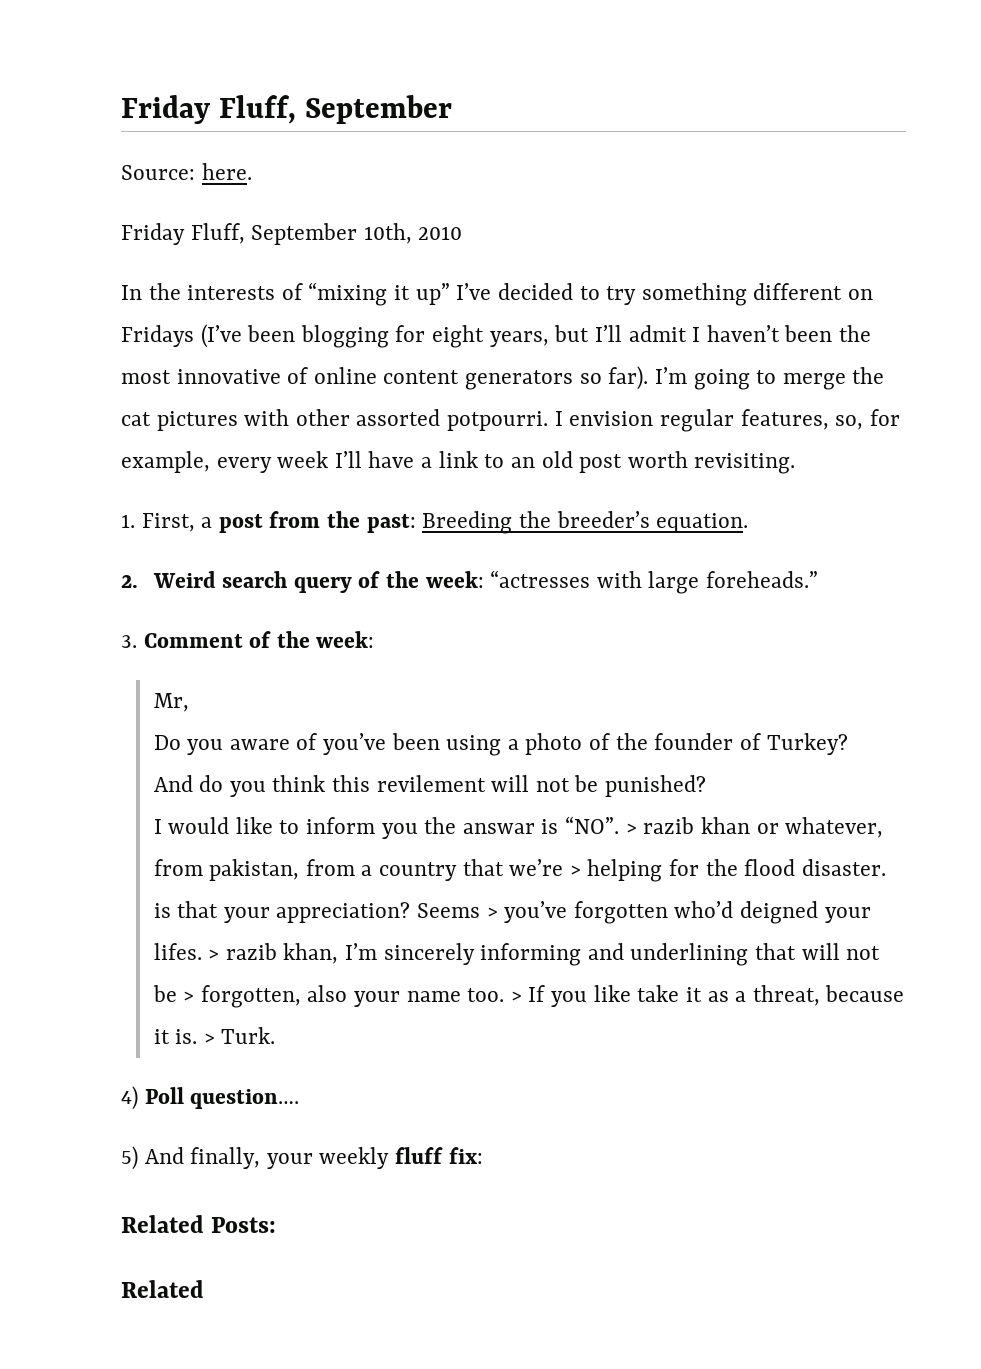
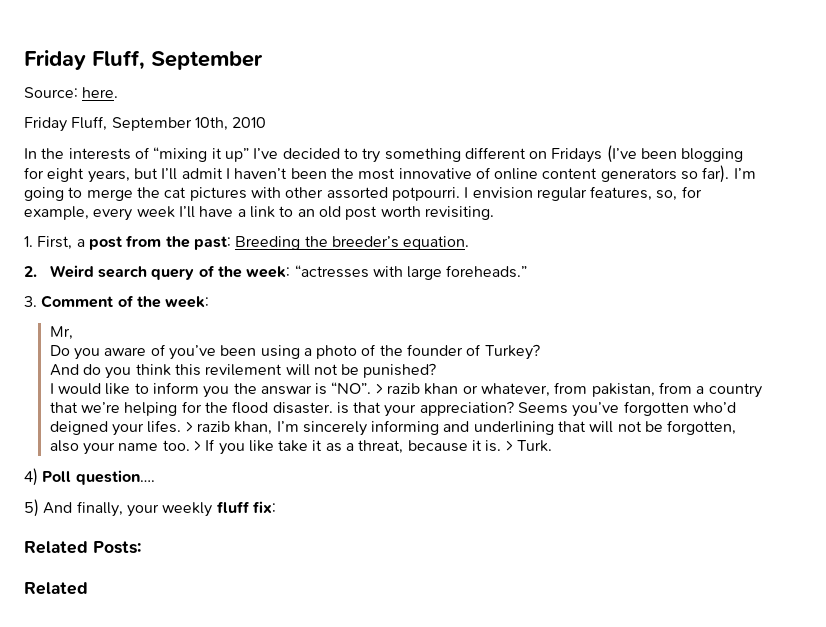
[569,865,581,876] > -> (120, 407) none
[486,907,498,918] > -> (569, 408) none
[183,991,195,1002] > -> (664, 426) none

